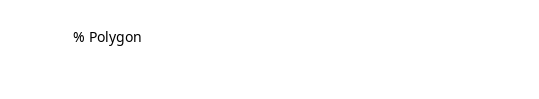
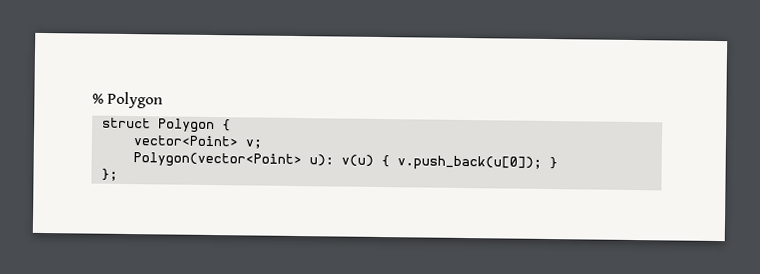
(142, 38) none -> [101,117,231,134] [132,135,262,149] [132,152,558,171] [100,168,118,181] // struct Polygon { // vector<Point> v; // Polygon(vector<Point> u): v(u) { v.push_back(u[0]); } // };

